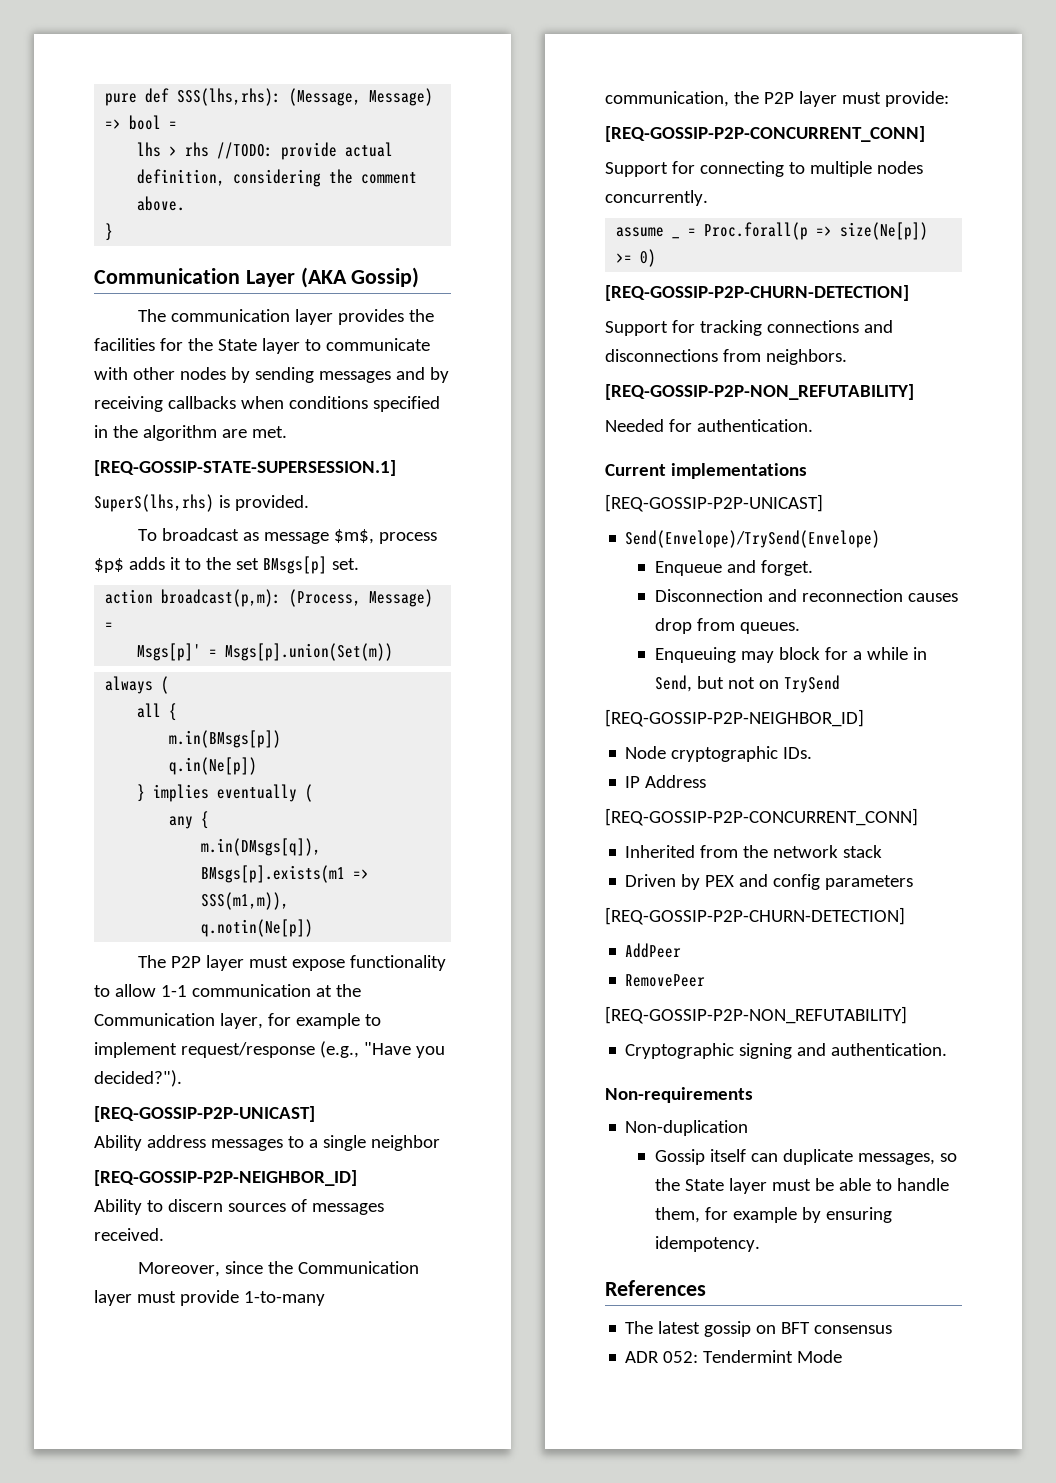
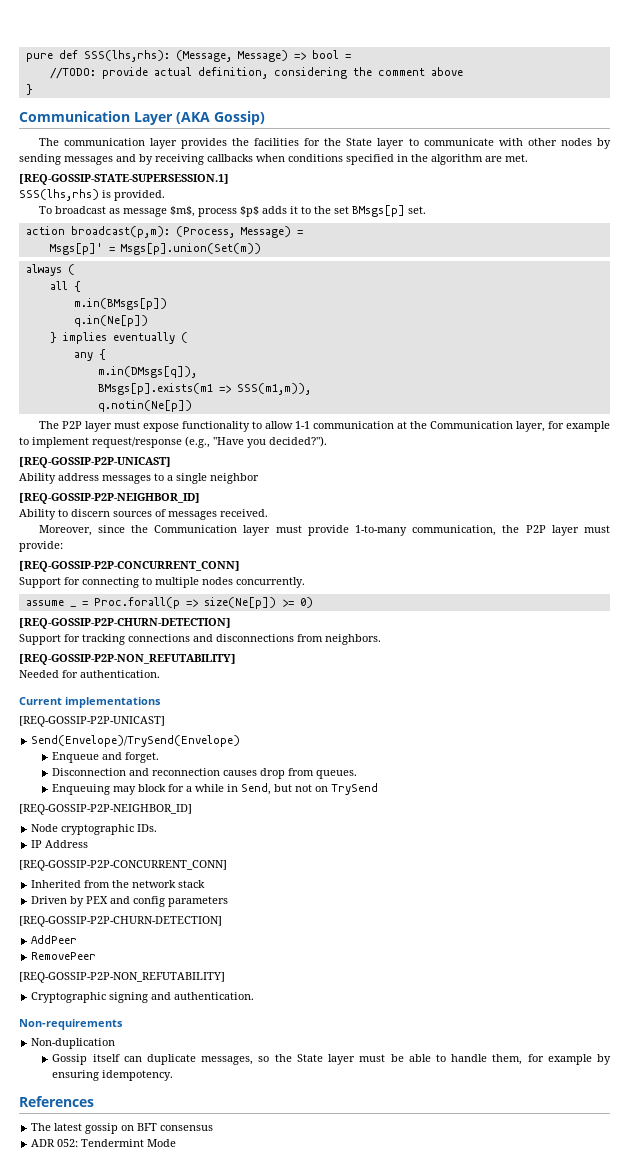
[137,142,210,157] lhs > rhs -> (351, 56) none
[137,196,186,211] above. -> [430,67,463,76] above
[94,494,214,512] SuperS(lhs,rhs) -> [19,189,99,201] SSS(lhs,rhs)

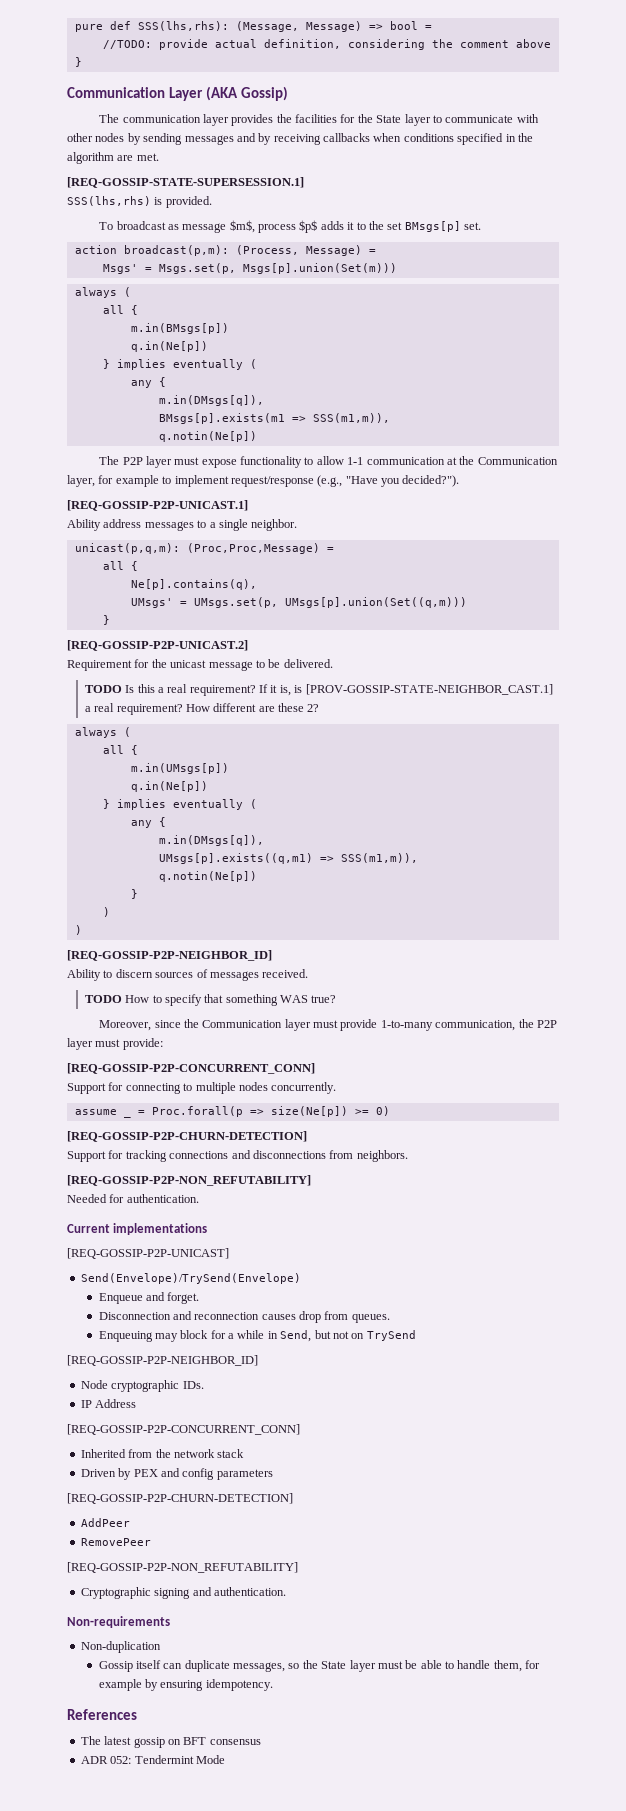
[49,243,261,255] Msgs[p]' = Msgs[p].union(Set(m)) -> [102,263,397,274] Msgs' = Msgs.set(p, Msgs[p].union(Set(m)))
[19,457,171,468] [REQ-GOSSIP-P2P-UNICAST] -> [67,500,248,511] [REQ-GOSSIP-P2P-UNICAST.1]
[210,473,259,484] neighbor -> [251,519,298,531] [74,543,334,554] [102,561,138,571] [130,579,257,590] [130,597,467,608] [102,615,110,625] [67,640,248,651] [67,659,333,671] [84,684,553,696] [84,703,320,715] [74,727,131,738] [102,745,138,755] [130,763,229,774] [130,781,208,792] [102,799,257,810] [130,817,166,828] [158,835,264,846] [158,853,418,864] [158,871,257,882] [130,889,138,899] [102,907,110,917] [74,925,82,935] neighbor. // unicast(p,q,m): (Proc,Proc,Message) = // all { // Ne[p].contains(q), // UMsgs' = UMsgs.set(p, UMsgs[p].union(Set((q,m))) // } // [REQ-GOSSIP-P2P-UNICAST.2] // Requirement for the unicast message to be delivered. // TODO Is this a real requirement? If it is, is [PROV-GOSSIP-STATE-NEIGHBOR_CAST.1] a real requirement? How different are these 2? // always ( // all { // m.in(UMsgs[p]) // q.in(Ne[p]) // } implies eventually ( // any { // m.in(DMsgs[q]), // UMsgs[p].exists((q,m1) => SSS(m1,m)), // q.notin(Ne[p]) // } // ) // )
(268, 513) none -> [84,994,337,1006] // TODO How to specify that something WAS true?

